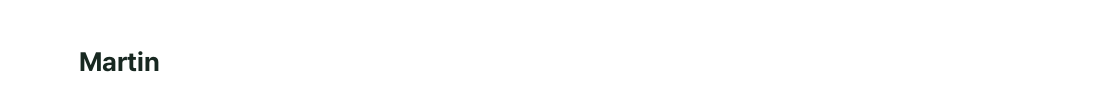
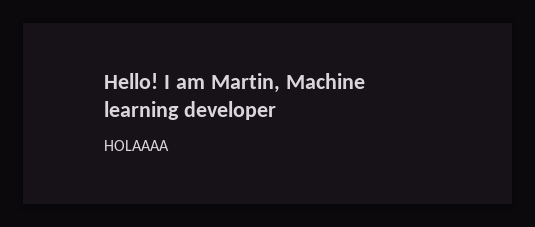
[79,51,160,72] Martin -> [104,73,365,93] [104,101,276,120] [104,140,169,151] Hello! I am Martin, Machine learning developer // HOLAAAA

